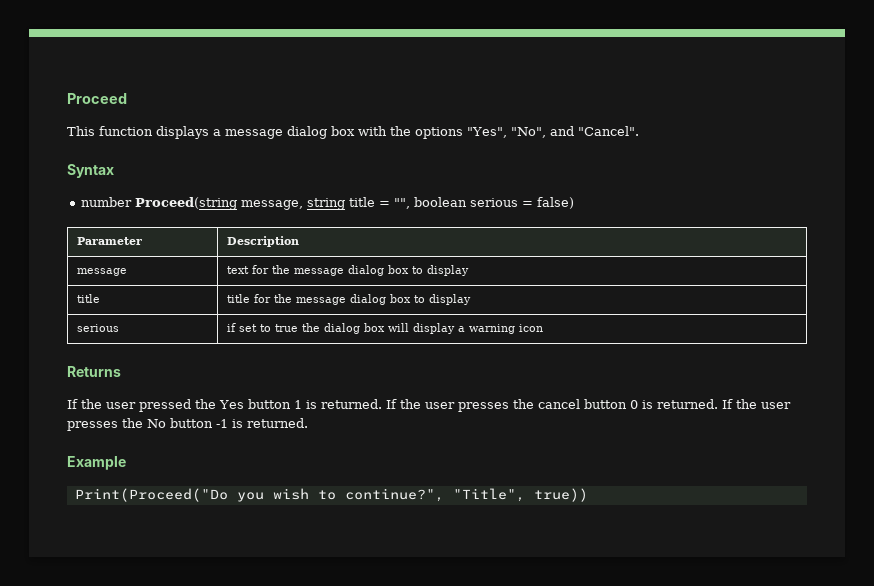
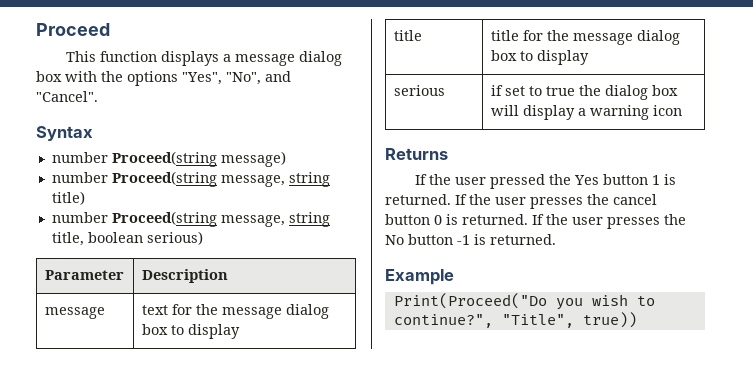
[80,197,574,210] // number Proceed(string message, string title = "", boolean serious = false) -> [51,151,286,167] [51,171,330,187] [51,191,85,205] [51,211,330,227] [51,231,203,246] // number Proceed(string message) // number Proceed(string message, string title) // number Proceed(string message, string title, boolean serious)

